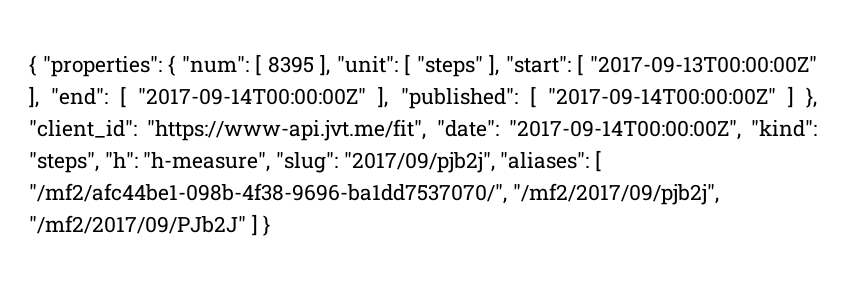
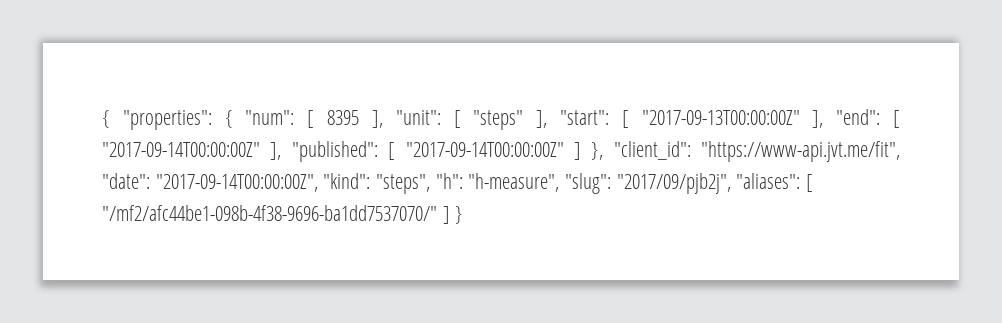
[29,183,719,205] [29,215,246,234] "/mf2/afc44be1-098b-4f38-9696-ba1dd7537070/", "/mf2/2017/09/pjb2j", "/mf2/2017/09/PJb2J" -> [102,205,437,221] "/mf2/afc44be1-098b-4f38-9696-ba1dd7537070/"

